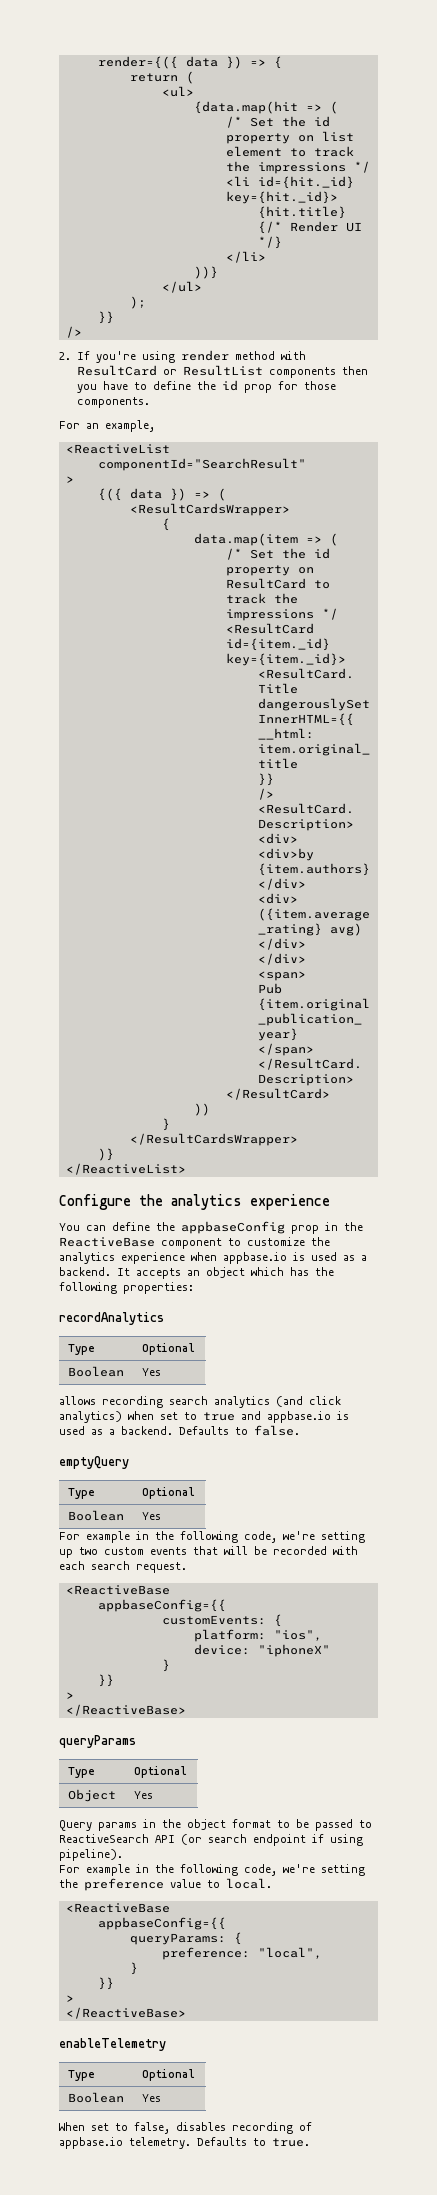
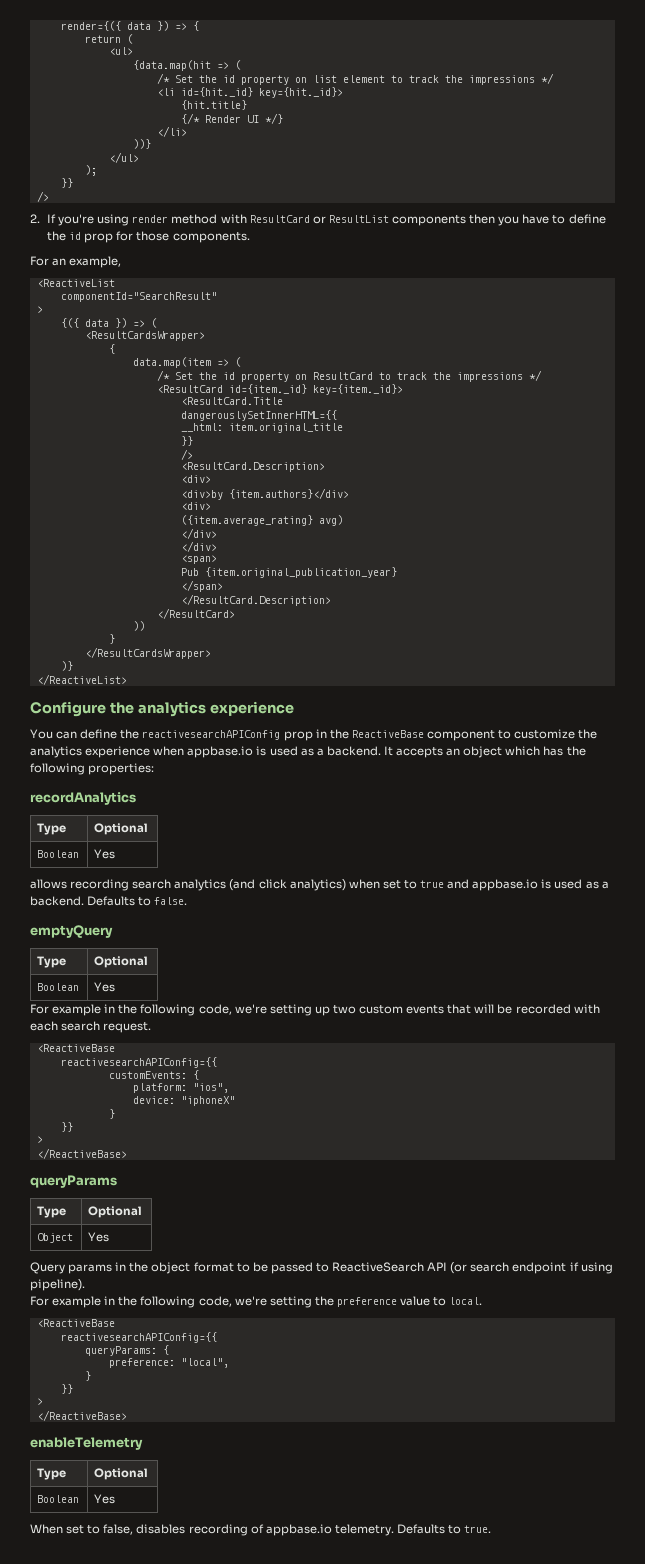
[181,1221,285,1234] appbaseConfig -> [142,730,281,740] reactivesearchAPIConfig
[97,1599,226,1612] appbaseConfig={{ -> [60,1057,217,1068] reactivesearchAPIConfig={{
[97,1917,226,1930] appbaseConfig={{ -> [60,1332,217,1343] reactivesearchAPIConfig={{

